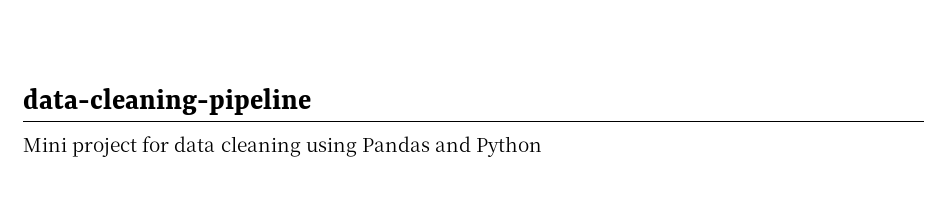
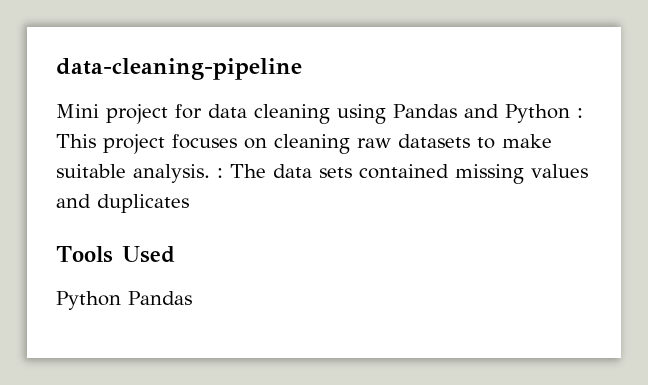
(543, 146) none -> [576,108,583,118] [56,134,552,154] [56,164,588,184] [56,194,189,213] [56,246,175,263] [56,291,192,310] : This project focuses on cleaning raw datasets to make suitable analysis. : The data sets contained missing values and duplicates // Tools Used // Python Pandas

